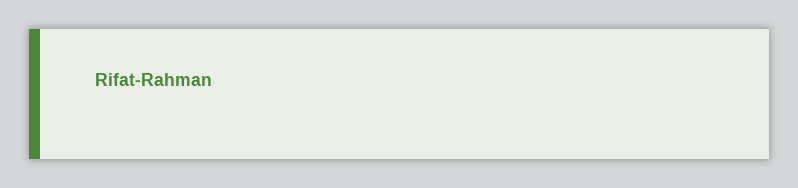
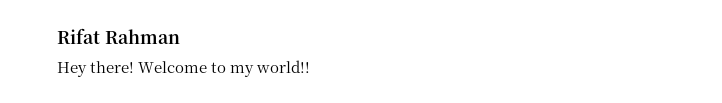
[95,73,212,86] Rifat-Rahman -> [57,28,180,44] [57,60,311,77] Rifat Rahman // Hey there! Welcome to my world!!

